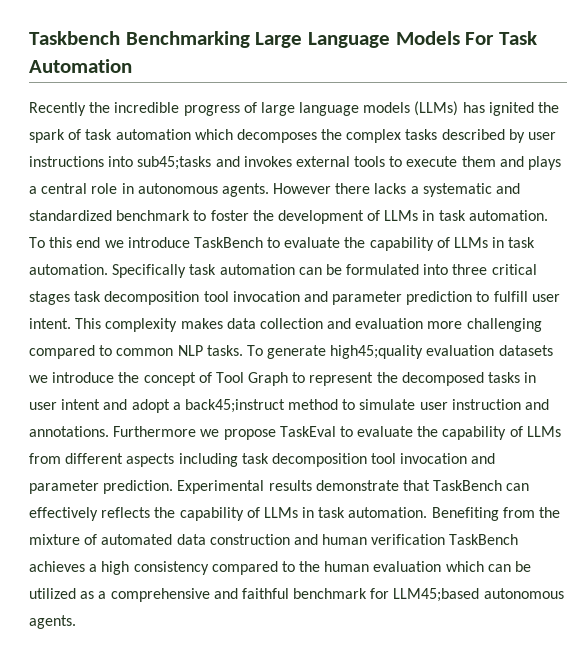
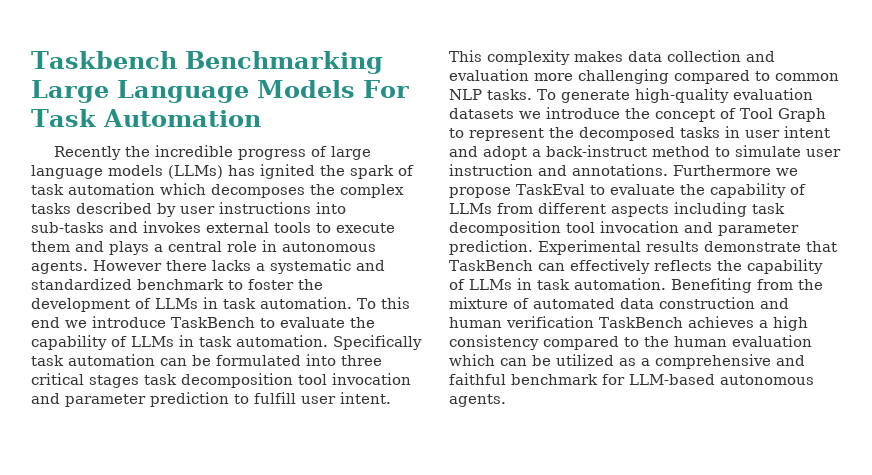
[137,156,212,170] sub45;tasks -> [31,222,104,233] sub-tasks
[330,345,424,359] high45;quality -> [634,88,729,103] high-quality
[184,399,285,413] back45;instruct -> [546,145,647,157] back-instruct
[393,588,480,602] LLM45;based -> [629,374,715,385] LLM-based

